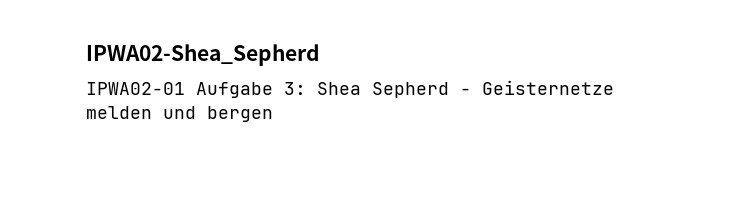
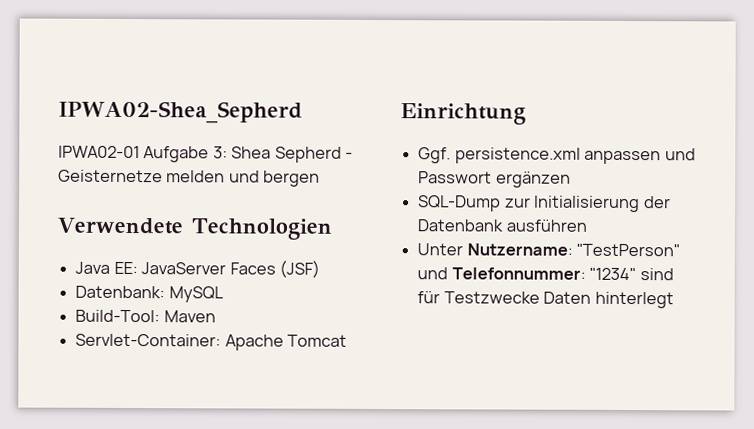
(273, 114) none -> [57,217,332,240] [75,260,320,278] [75,285,224,303] [75,309,216,323] [75,333,348,351] [400,103,526,125] [418,147,696,165] [418,171,571,188] [418,195,671,213] [417,219,587,232] [417,243,681,257] [417,267,674,281] [417,291,674,309] // Verwendete Technologien // Java EE: JavaServer Faces (JSF) // Datenbank: MySQL // Build-Tool: Maven // Servlet-Container: Apache Tomcat // Einrichtung // Ggf. persistence.xml anpassen und Passwort ergänzen // SQL-Dump zur Initialisierung der Datenbank ausführen // Unter Nutzername: "TestPerson" und Telefonnummer: "1234" sind für Testzwecke Daten hinterlegt

